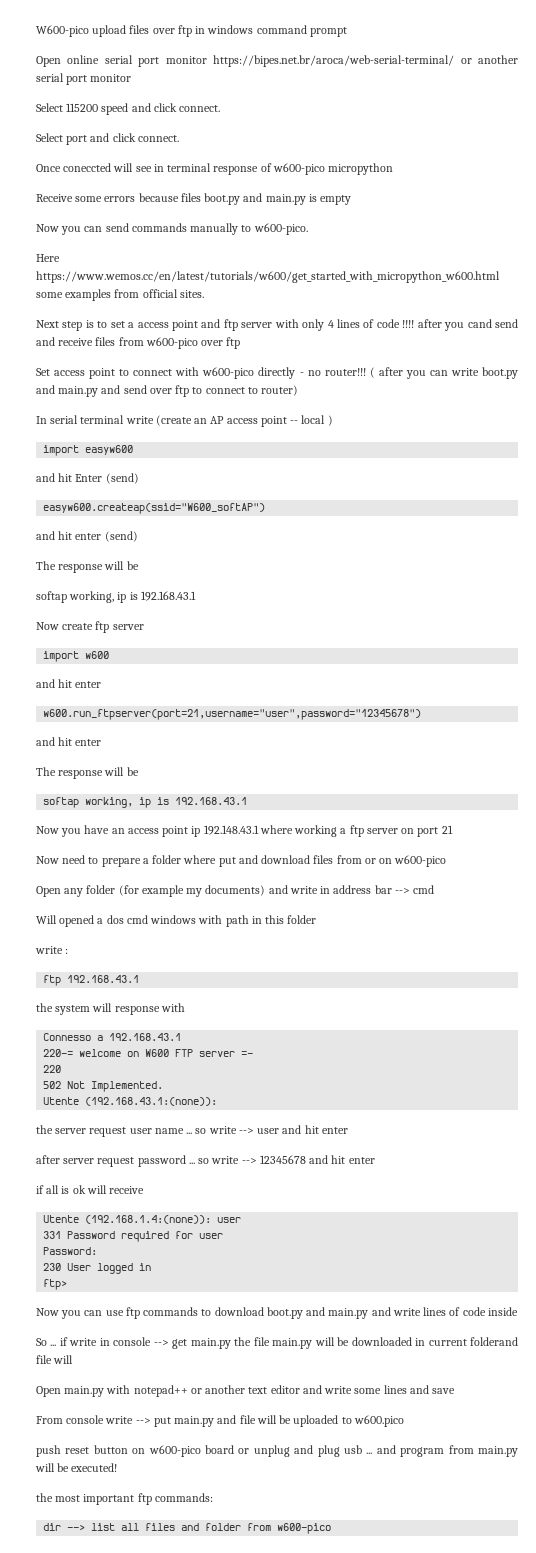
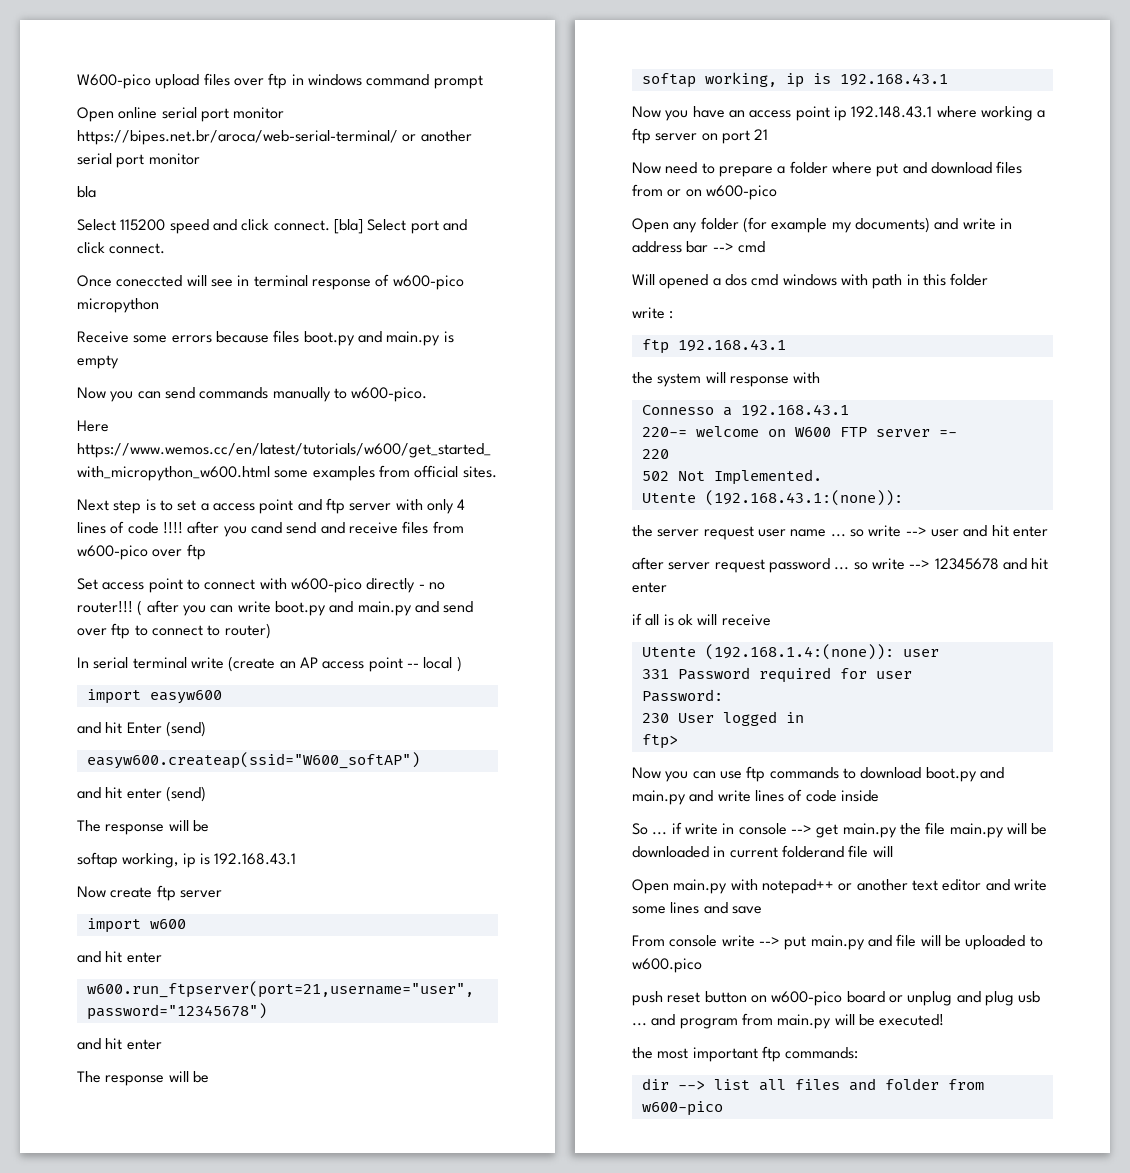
(132, 78) none -> [77,186,96,198] // bla
(221, 108) // -> [333,219,363,234] [bla]

